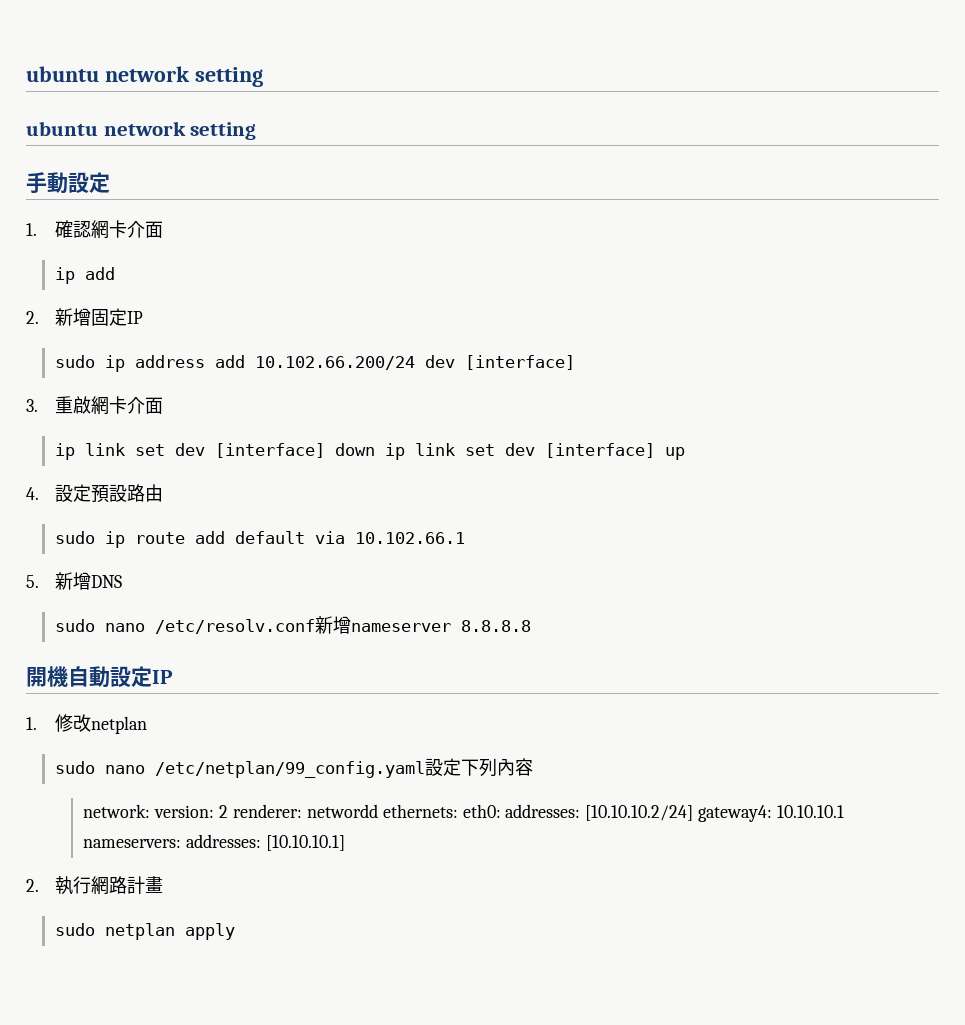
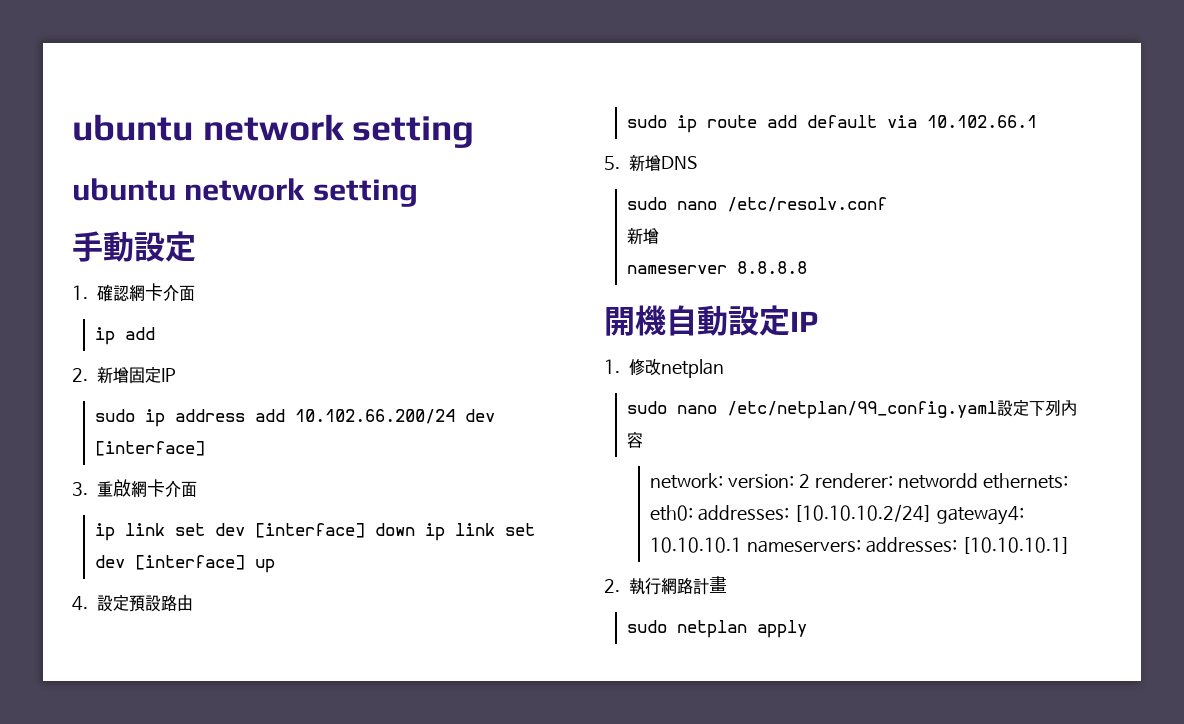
[314,616,351,634] 新增 -> [627,227,660,245] // 新增 //

